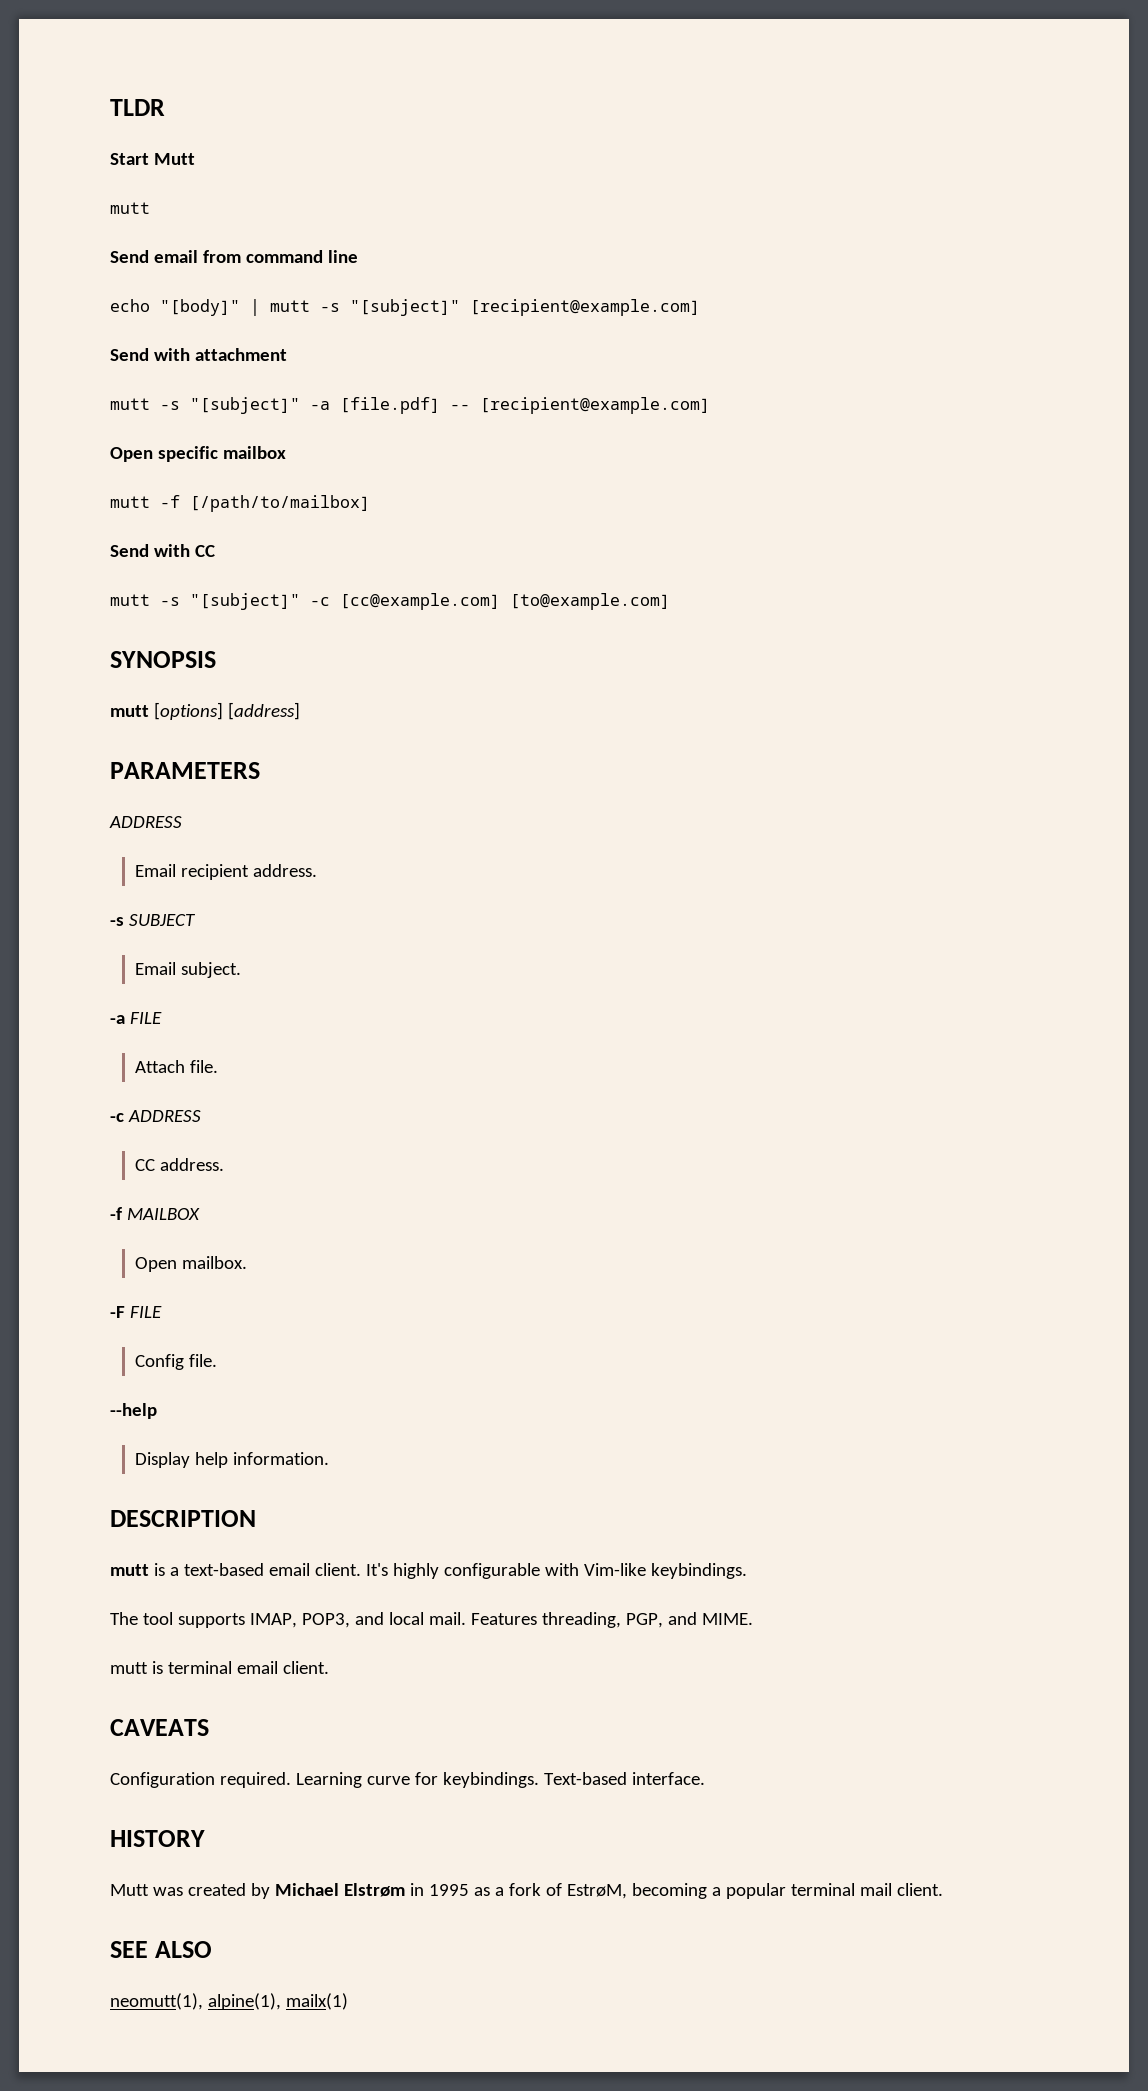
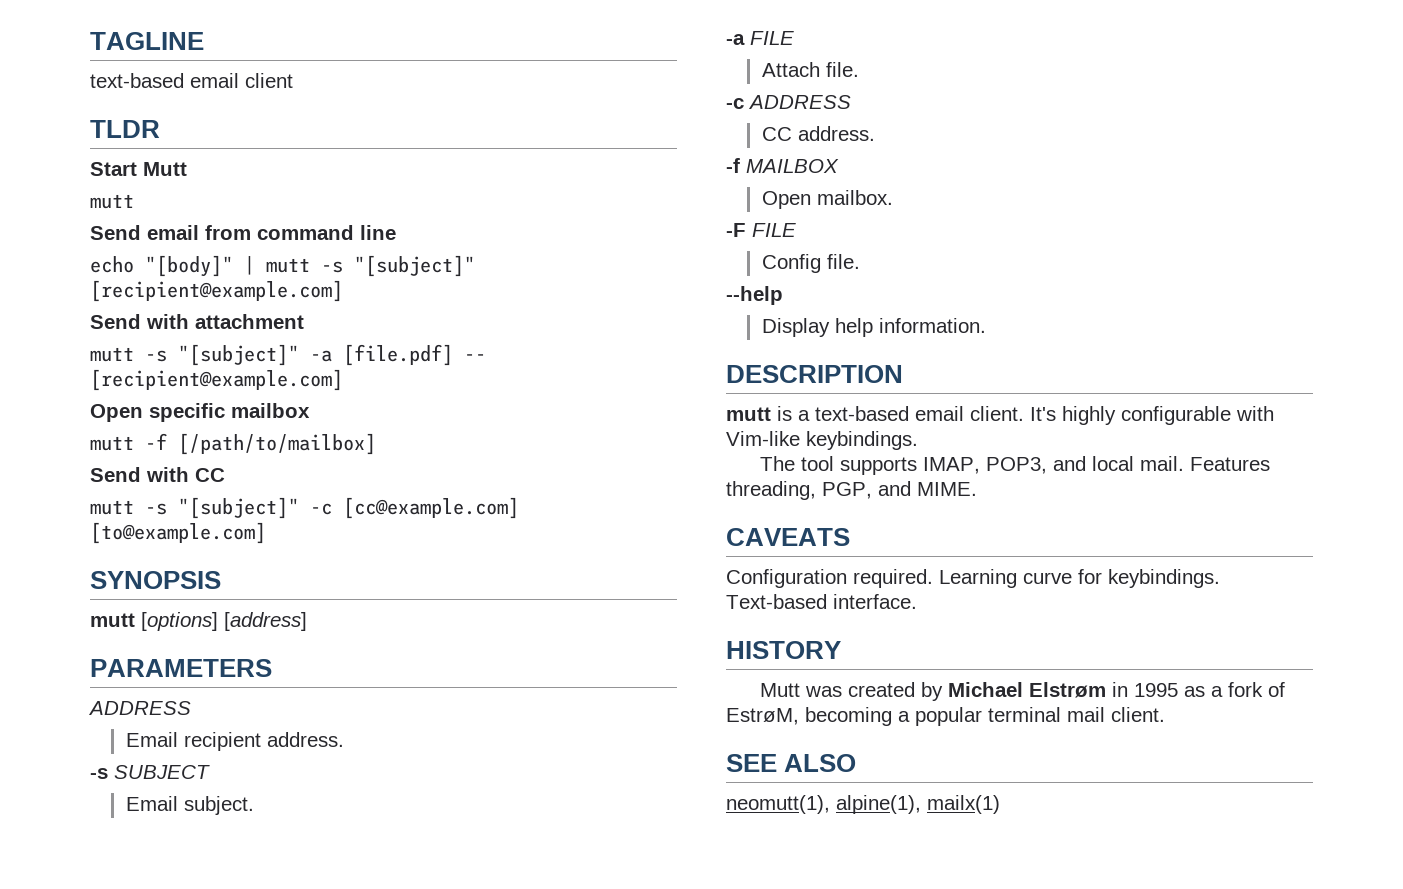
(110, 107) none -> [90,32,204,50] [90,73,293,88] TAGLINE // text-based email client //
[110,1661,329,1674] // mutt is terminal email client. -> (977, 489) none

